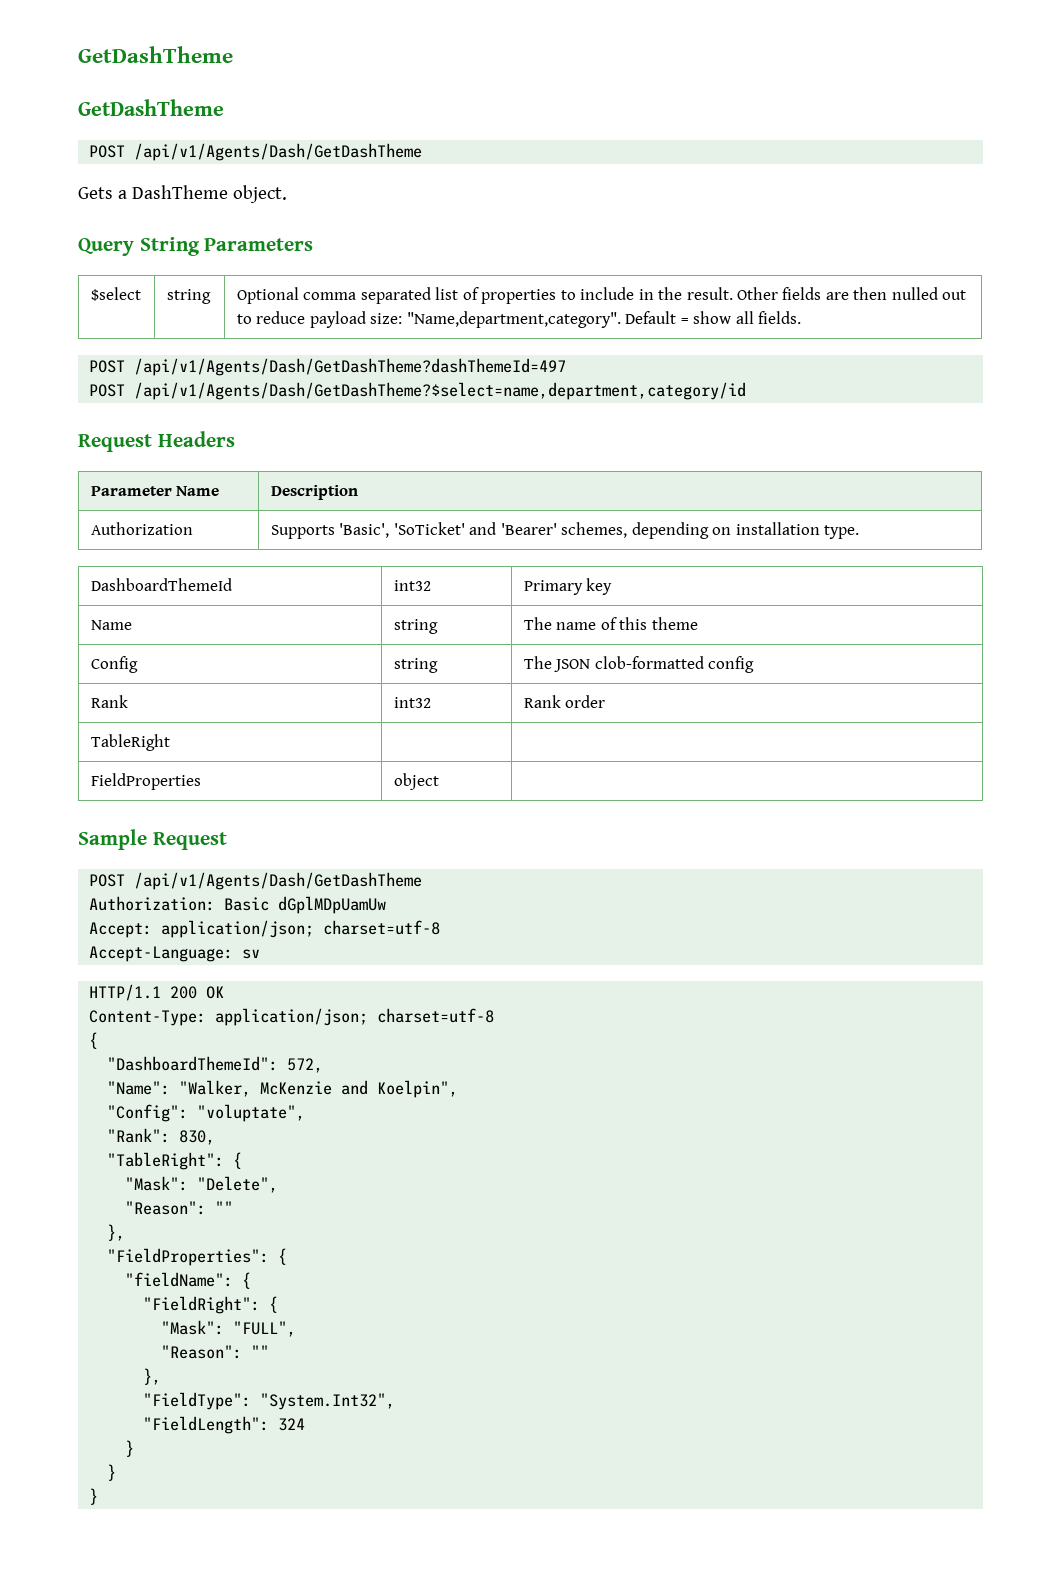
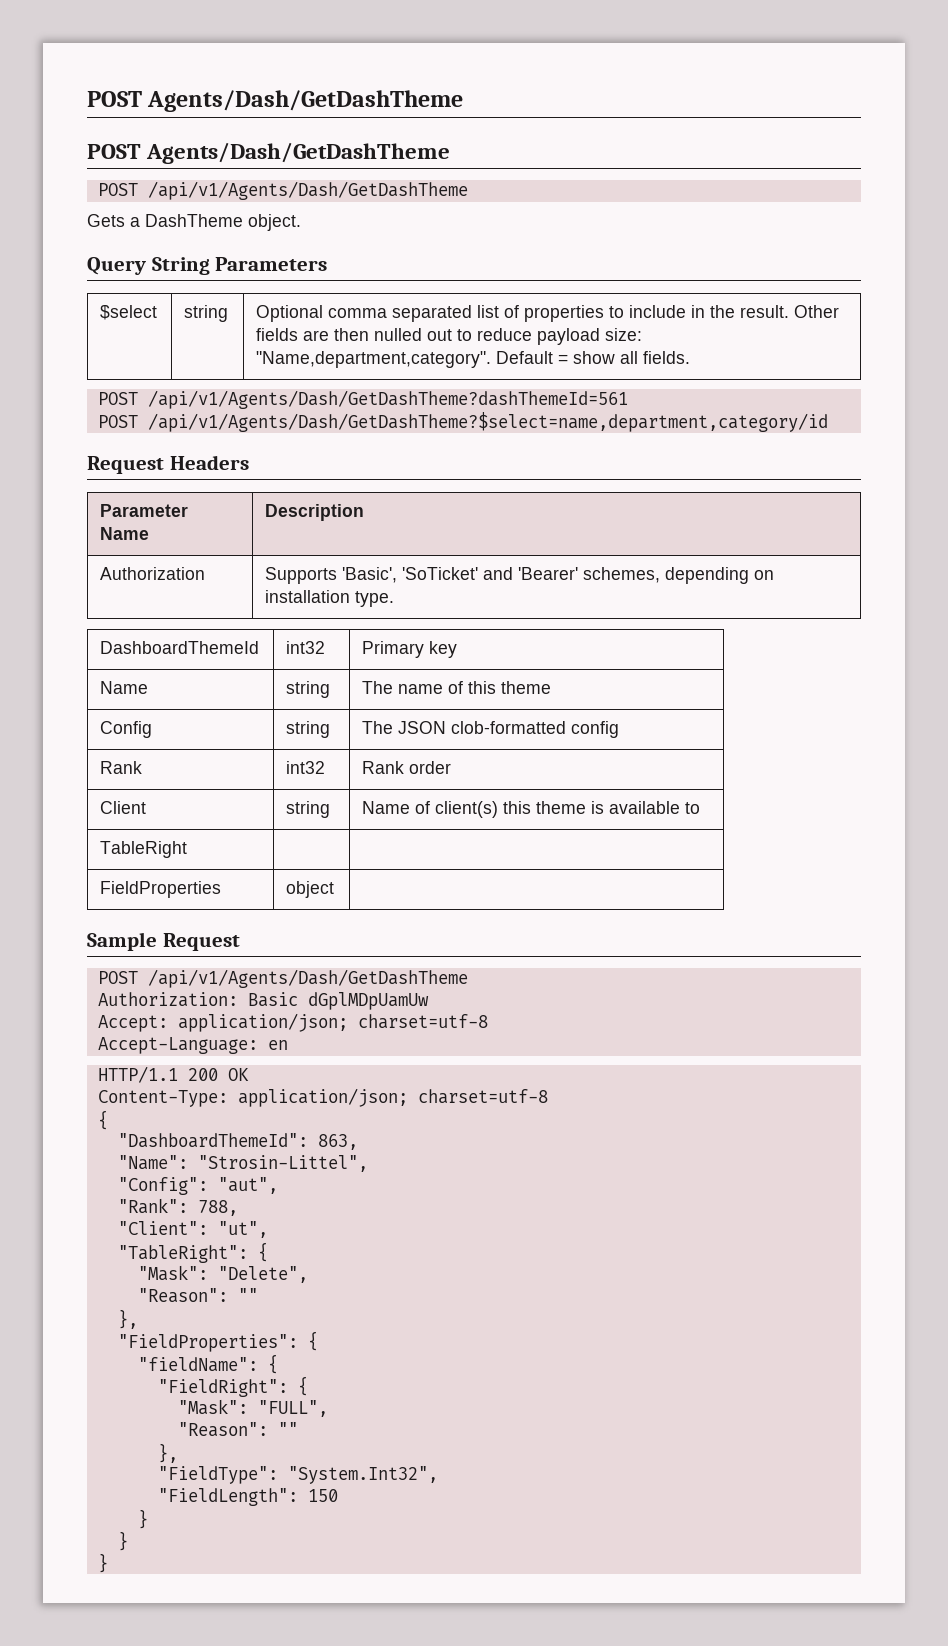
[78,46,233,63] [78,99,224,116] GetDashTheme // GetDashTheme -> [87,90,464,112] [87,142,451,164] POST Agents/Dash/GetDashTheme // POST Agents/Dash/GetDashTheme
[134,358,567,376] /api/v1/Agents/Dash/GetDashTheme?dashThemeId=497 -> [147,390,628,409] /api/v1/Agents/Dash/GetDashTheme?dashThemeId=561
(606, 701) none -> [100,801,147,814] [286,801,331,818] [362,801,701,818] // Client | string | Name of client(s) this theme is available to
[242,949,261,959] sv -> [267,1040,288,1050] en
[287,1058,324,1073] 572, -> [317,1134,358,1150] 863,
[179,1080,459,1098] "Walker, McKenzie and Koelpin", -> [197,1155,368,1172] "Strosin-Littel",
[197,1104,306,1122] "voluptate", -> [217,1177,278,1194] "aut",
[179,1130,216,1145] 830, -> [197,1200,238,1216] [117,1221,268,1238] 788, // "Client": "ut",
[278,1418,306,1431] 324 -> [307,1489,338,1502] 150

